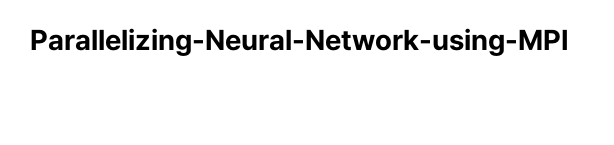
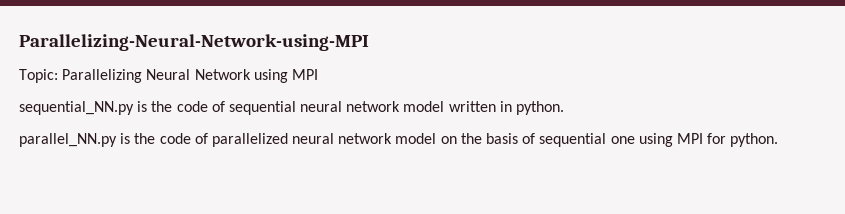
(569, 42) none -> [19,69,318,83] [19,101,565,115] [19,133,779,147] // Topic: Parallelizing Neural Network using MPI // sequential_NN.py is the code of sequential neural network model written in python. // parallel_NN.py is the code of parallelized neural network model on the basis of sequential one using MPI for python.

